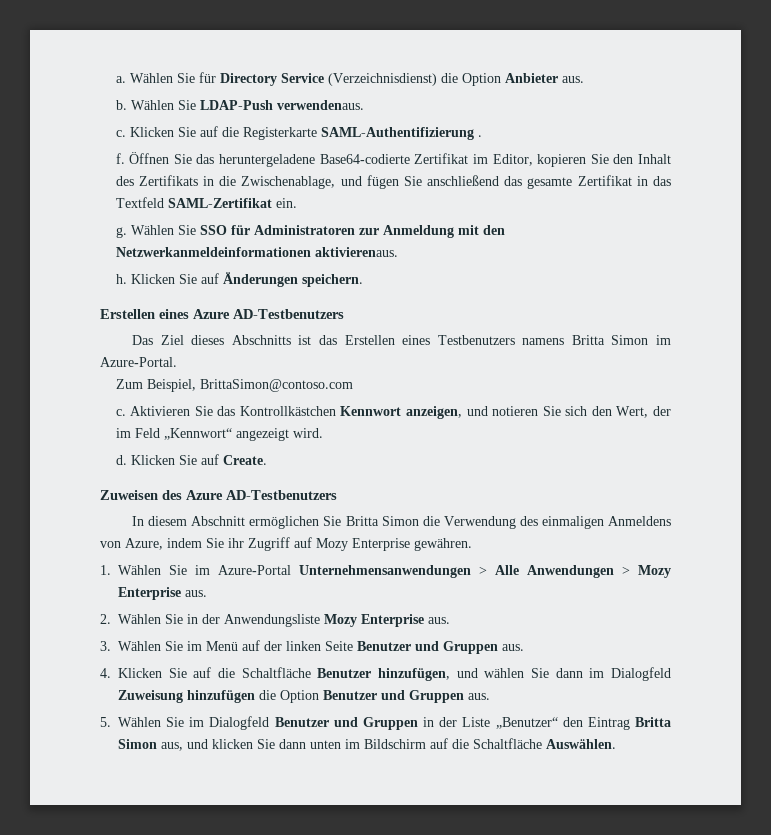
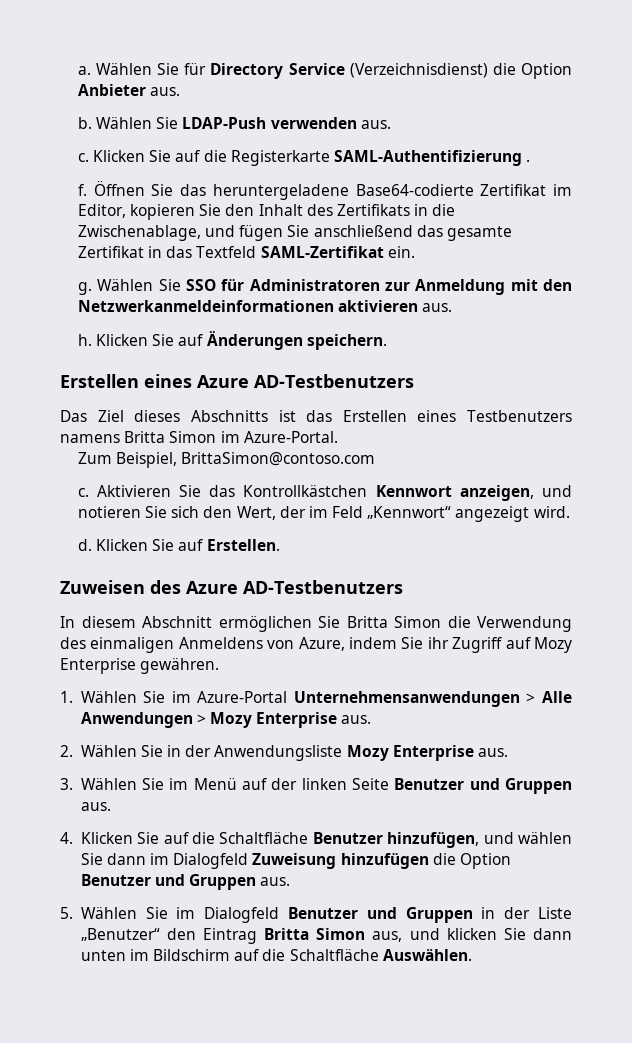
[276,100,364,110] verwendenaus. -> [270,117,391,129] verwenden aus.
[314,247,398,257] aktivierenaus. -> [337,300,453,312] aktivieren aus.
[222,455,267,465] Create. -> [206,539,280,551] Erstellen.

